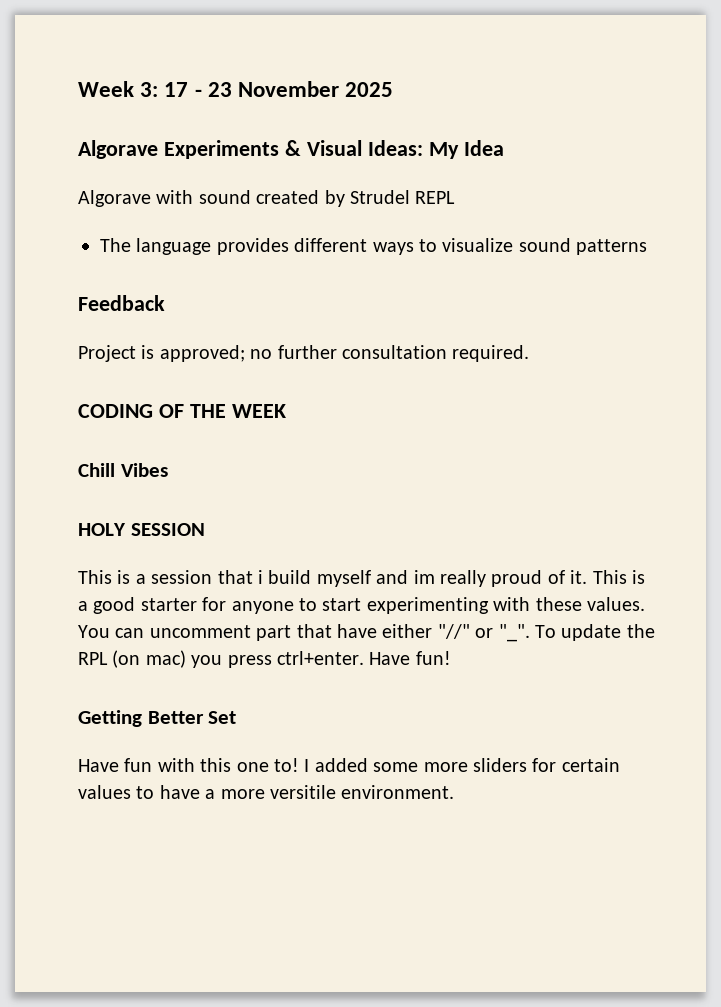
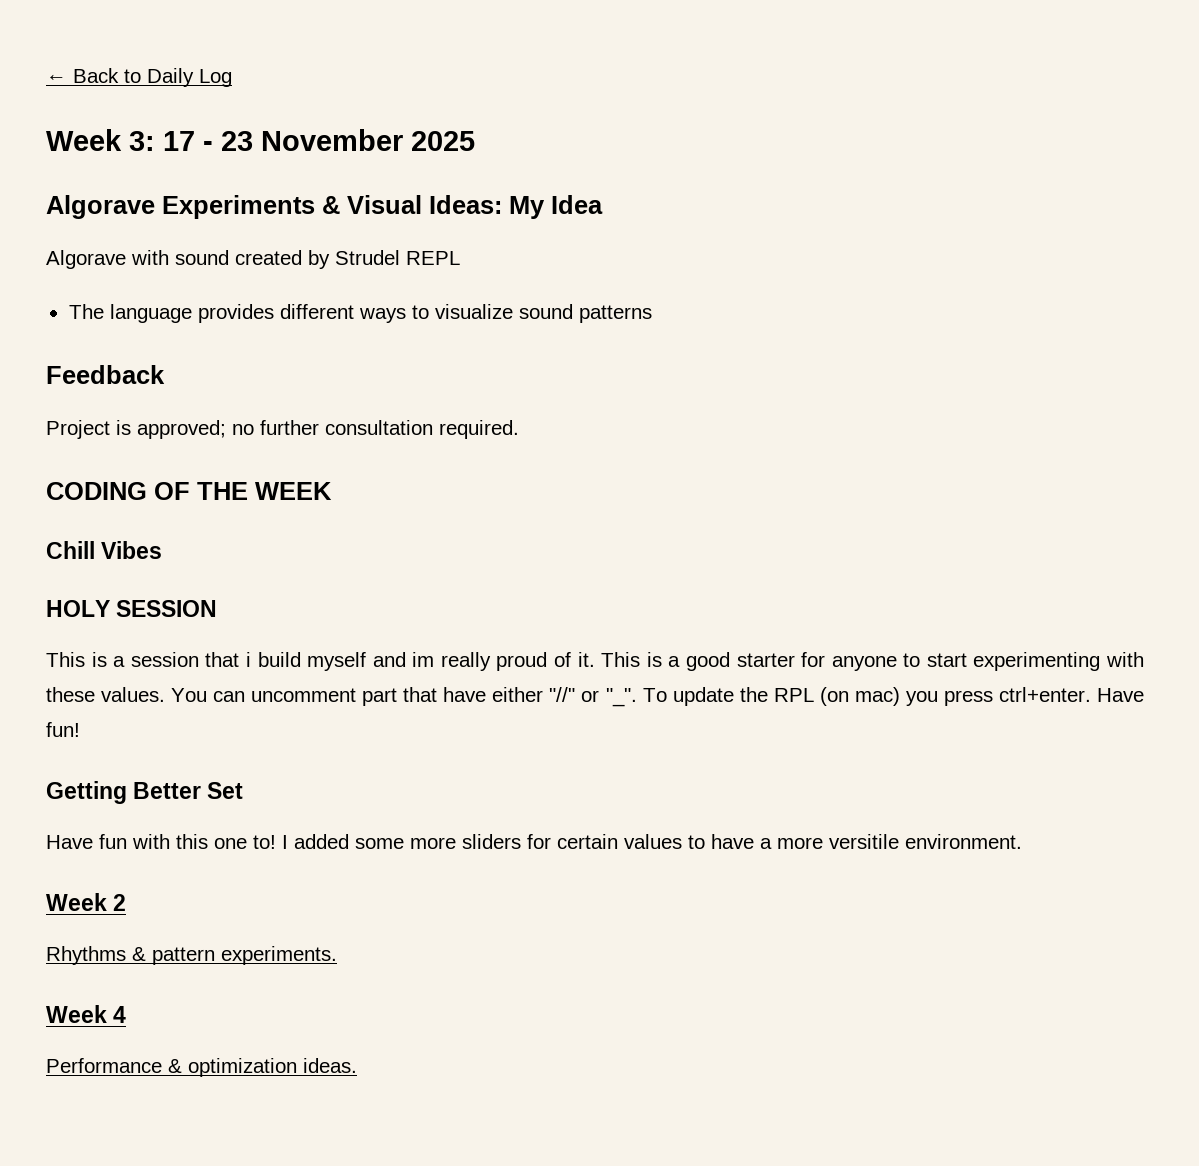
(78, 89) none -> [46,68,232,87] ← Back to Daily Log //
(455, 792) none -> [46,893,127,911] [46,946,337,965] [46,1005,127,1023] [46,1058,357,1077] // Week 2 // Rhythms & pattern experiments. // Week 4 // Performance & optimization ideas.

